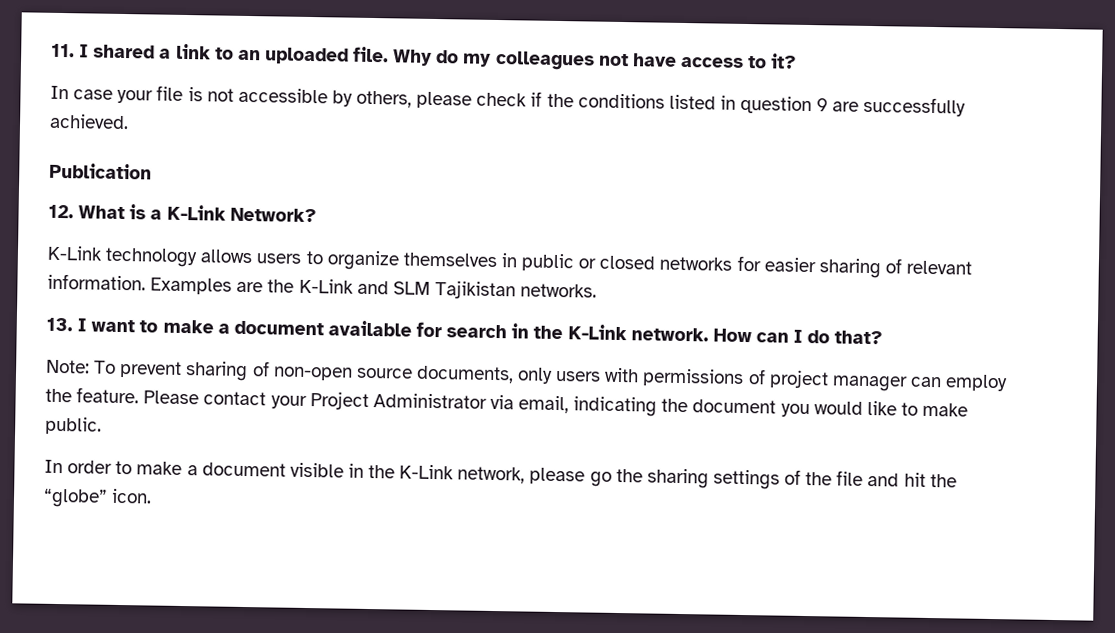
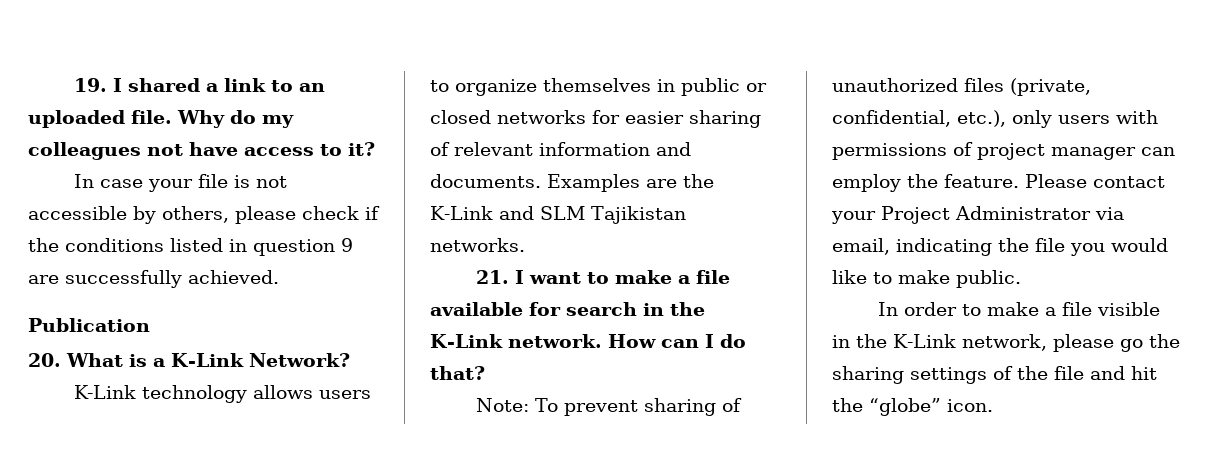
[51,43,75,58] 11. -> [73,78,107,92] 19.
[48,204,74,219] 12. -> [28,353,61,367] 20.
[47,273,146,291] information. -> [539,142,691,156] [430,174,541,188] information and documents.
[46,317,73,332] 13. -> [475,270,509,284] 21.
[233,320,324,336] document -> [695,270,730,284] file
[272,365,514,384] non-open source documents, -> [832,78,1091,96] [832,110,1006,127] unauthorized files (private, confidential, etc.),
[692,399,777,414] document -> [1035,238,1065,252] file
[201,462,286,477] document -> [1061,302,1092,316] file

